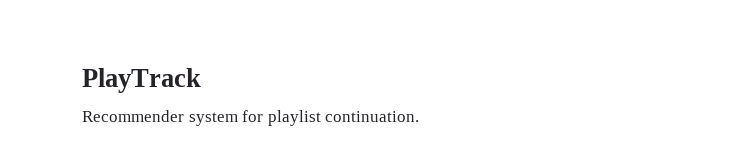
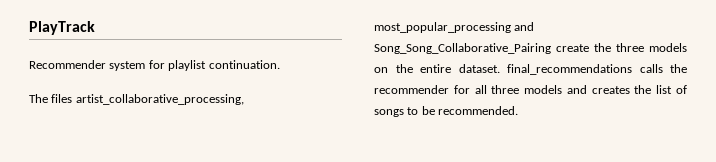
(420, 116) none -> [29,94,244,105] [374,22,535,33] [374,43,687,54] [374,64,687,75] [374,85,687,94] [374,106,519,117] // The files artist_collaborative_processing, most_popular_processing and Song_Song_Collaborative_Pairing create the three models on the entire dataset. final_recommendations calls the recommender for all three models and creates the list of songs to be recommended.

